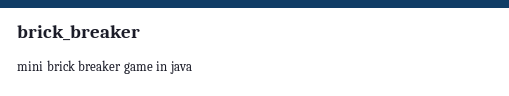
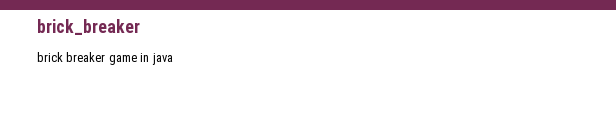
[17,61,43,71] mini -> (140, 27) none

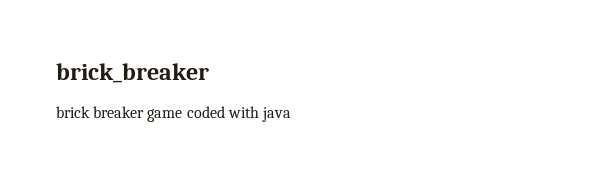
[140,53,150,62] in -> [186,106,259,118] coded with

